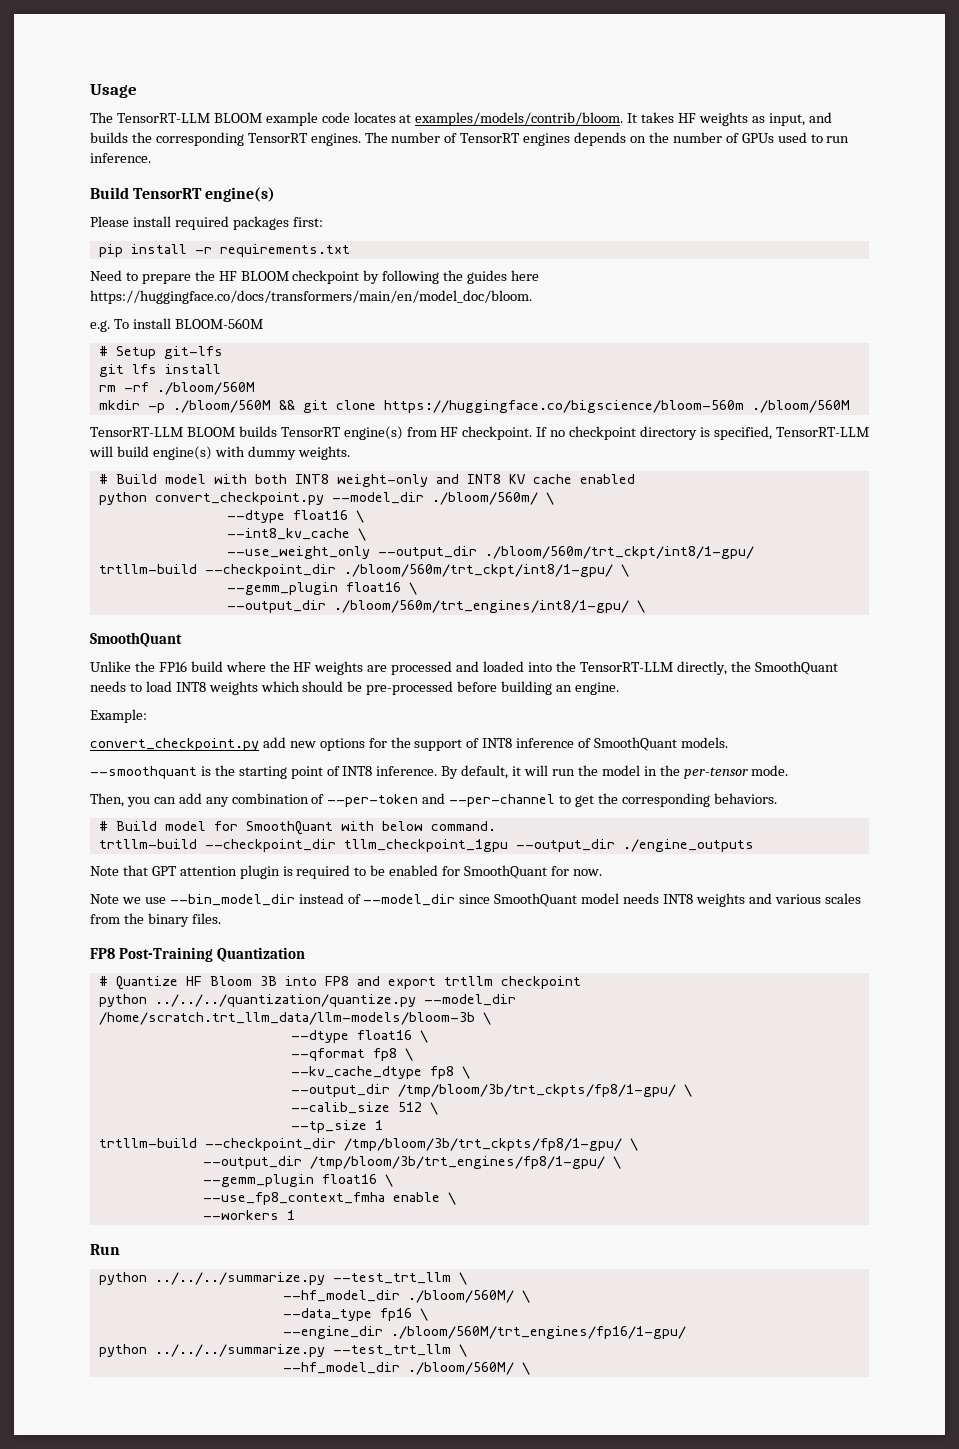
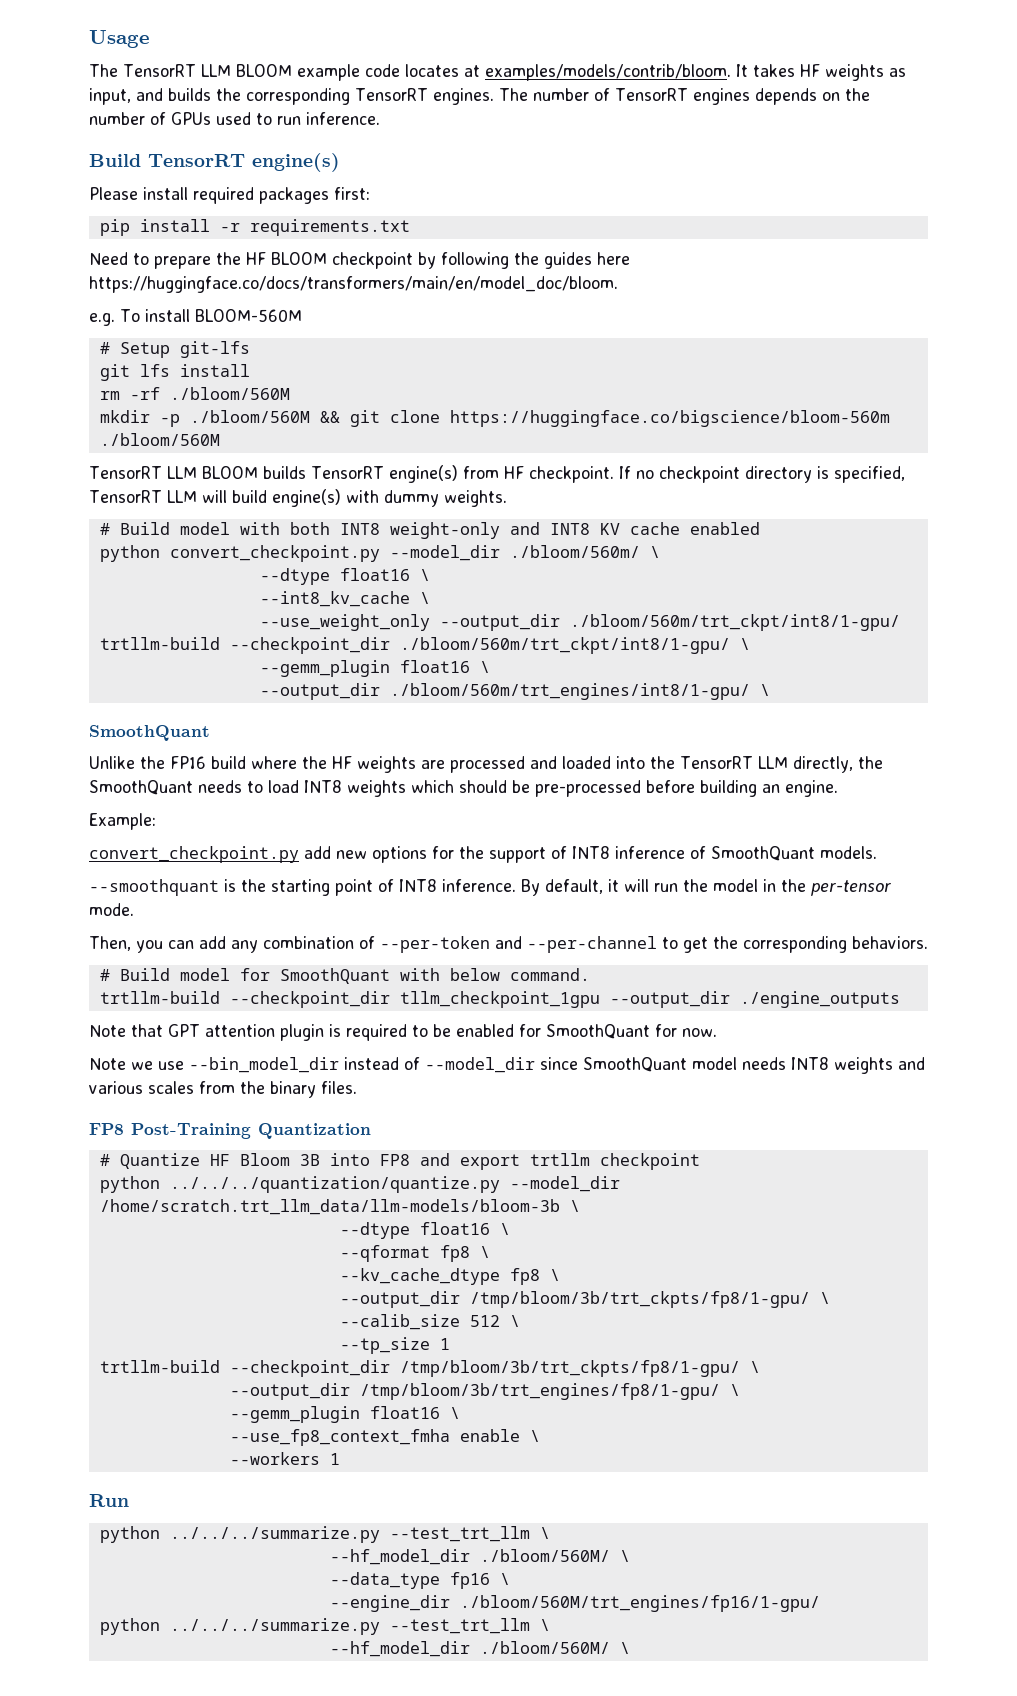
[116,113,210,123] TensorRT-LLM -> [123,64,231,77] TensorRT LLM
[90,427,183,437] TensorRT-LLM -> [89,466,197,479] TensorRT LLM
[775,427,869,437] TensorRT-LLM -> [89,490,197,503] TensorRT LLM
[579,662,673,672] TensorRT-LLM -> [680,756,788,769] TensorRT LLM

